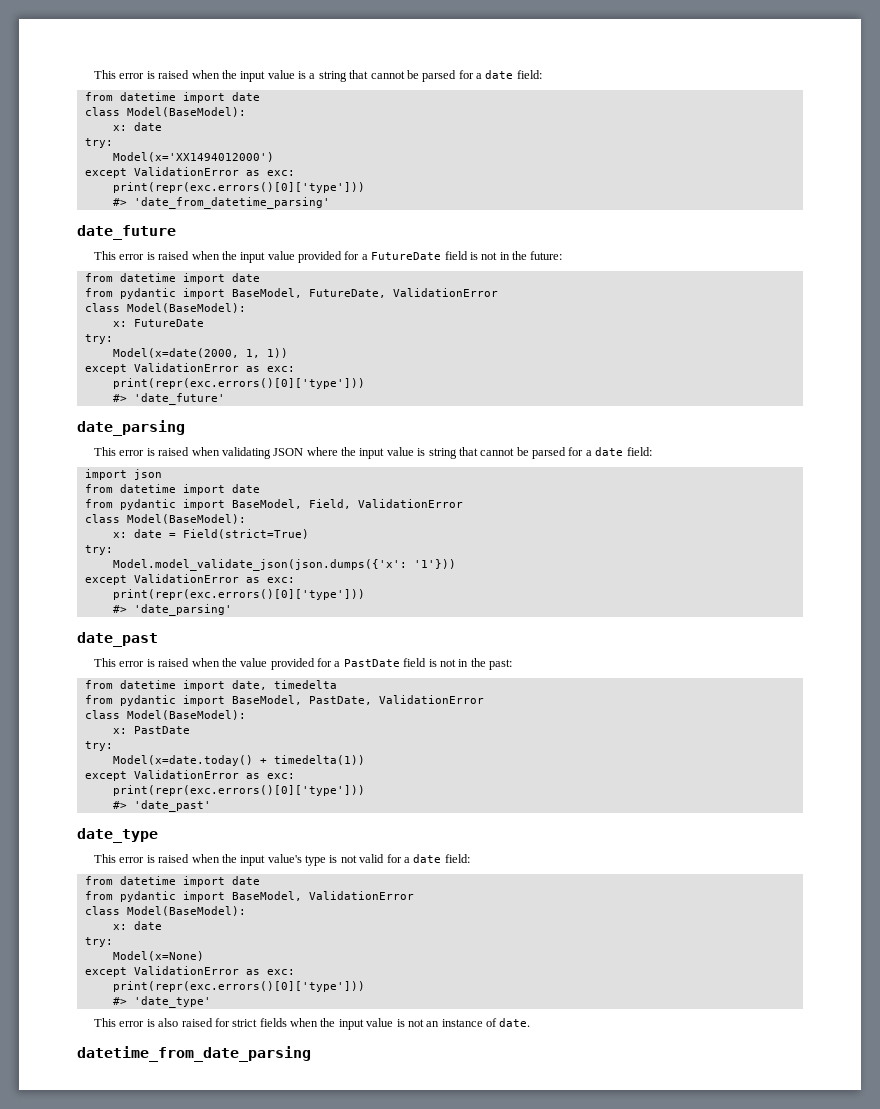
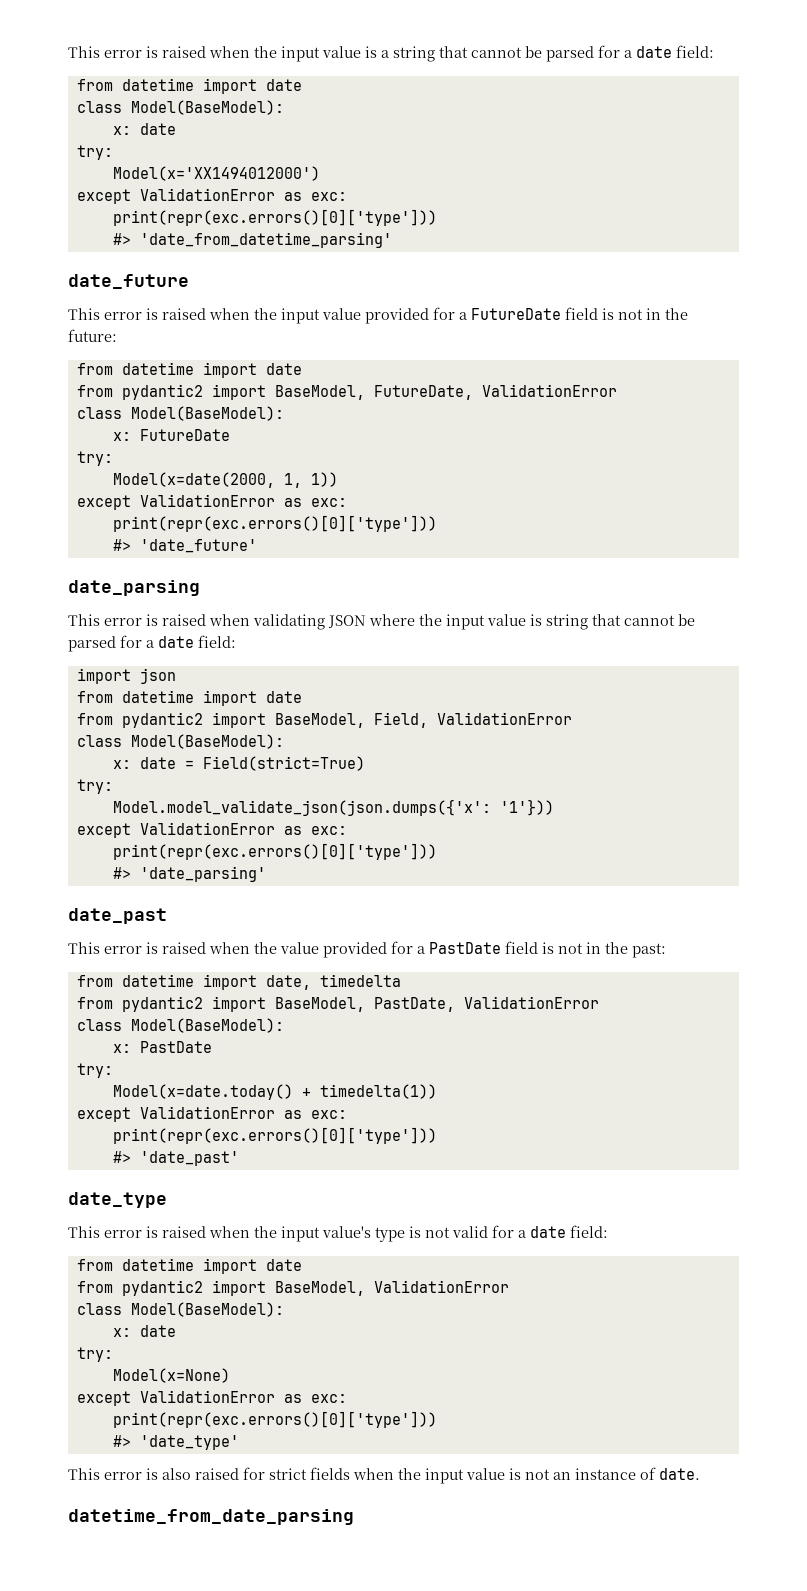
[119,288,176,299] pydantic -> [121,384,203,400] pydantic2
[119,499,176,510] pydantic -> [121,712,203,728] pydantic2
[119,695,176,706] pydantic -> [121,996,203,1012] pydantic2
[119,891,176,902] pydantic -> [121,1280,203,1296] pydantic2

